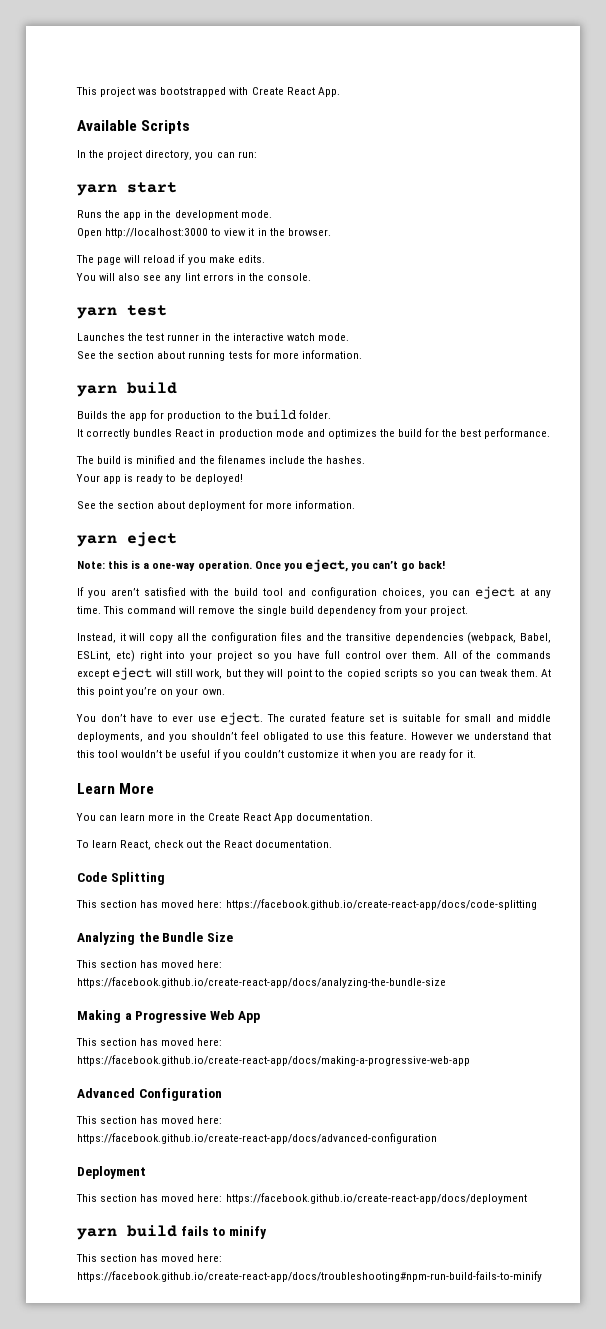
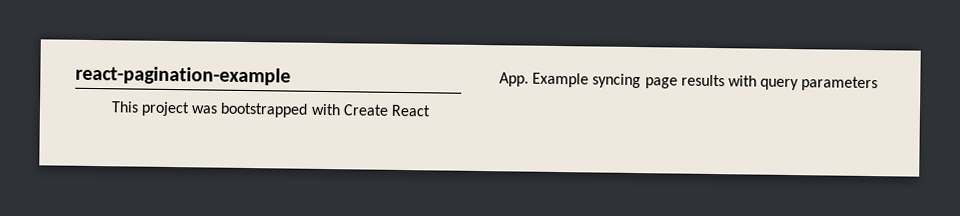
(76, 91) none -> [75,65,291,86] react-pagination-example //
[77,120,191,134] [77,150,257,160] [77,182,177,196] [77,210,272,220] [77,228,331,238] [76,254,265,265] [76,273,311,283] [77,305,167,319] [77,333,349,341] [77,350,362,361] [77,382,177,397] [77,409,331,421] [77,428,551,439] [76,455,365,464] [76,474,243,484] [77,500,355,511] [77,532,177,547] [77,559,446,572] [77,586,551,599] [77,605,469,616] [77,632,551,644] [77,650,551,662] [77,667,551,680] [77,687,225,697] [76,712,551,725] [77,731,551,742] [77,749,476,760] [77,783,155,794] [76,813,373,823] [76,840,332,850] [77,872,165,885] [76,899,537,910] [77,932,233,945] [76,960,223,968] [77,977,446,988] [77,1010,260,1023] [76,1038,223,1046] [77,1055,470,1066] [77,1088,222,1101] [76,1116,223,1124] [77,1133,437,1144] [77,1166,146,1179] [76,1193,527,1204] [77,1225,267,1240] [76,1254,223,1262] [77,1271,542,1282] // Available Scripts // In the project directory, you can run: // yarn start // Runs the app in the development mode. // Open http://localhost:3000 to view it in the browser. // The page will reload if you make edits. // You will also see any lint errors in the console. // yarn test // Launches the test runner in the interactive watch mode. // See the section about running tests for more information. // yarn build // Builds the app for production to the build folder. // It correctly bundles React in production mode and optimizes the build for the best performance. // The build is minified and the filenames include the hashes. // Your app is ready to be deployed! // See the section about deployment for more information. // yarn eject // Note: this is a one-way operation. Once you eject, you can’t go back! // If you aren’t satisfied with the build tool and configuration choices, you can eject at any time. This command will remove the single build dependency from your project. // Instead, it will copy all the configuration files and the transitive dependencies (webpack, Babel, ESLint, etc) right into your project so you have full control over them. All of the commands except eject will still work, but they will point to the copied scripts so you can tweak them. At this point you’re on your own. // You don’t have to ever use eject. The curated feature set is suitable for small and middle deployments, and you shouldn’t feel obligated to use this feature. However we understand that this tool wouldn’t be useful if you couldn’t customize it when you are ready for it. // Learn More // You can learn more in the Create React App documentation. // To learn React, check out the React documentation. // Code Splitting // This section has moved here: https://facebook.github.io/create-react-app/docs/code-splitting // Analyzing the Bundle Size // This section has moved here: https://facebook.github.io/create-react-app/docs/analyzing-the-bundle-size // Making a Progressive Web App // This section has moved here: https://facebook.github.io/create-react-app/docs/making-a-progressive-web-app // Advanced Configuration // This section has moved here: https://facebook.github.io/create-react-app/docs/advanced-configuration // Deployment // This section has moved here: https://facebook.github.io/create-react-app/docs/deployment // yarn build fails to minify // This section has moved here: https://facebook.github.io/create-react-app/docs/troubleshooting#npm-run-build-fails-to-minify -> [532,72,879,92] Example syncing page results with query parameters

